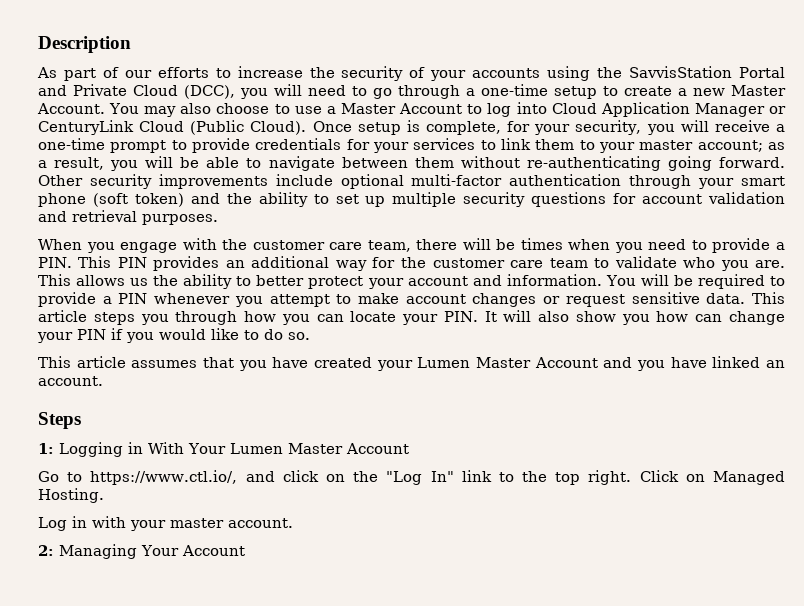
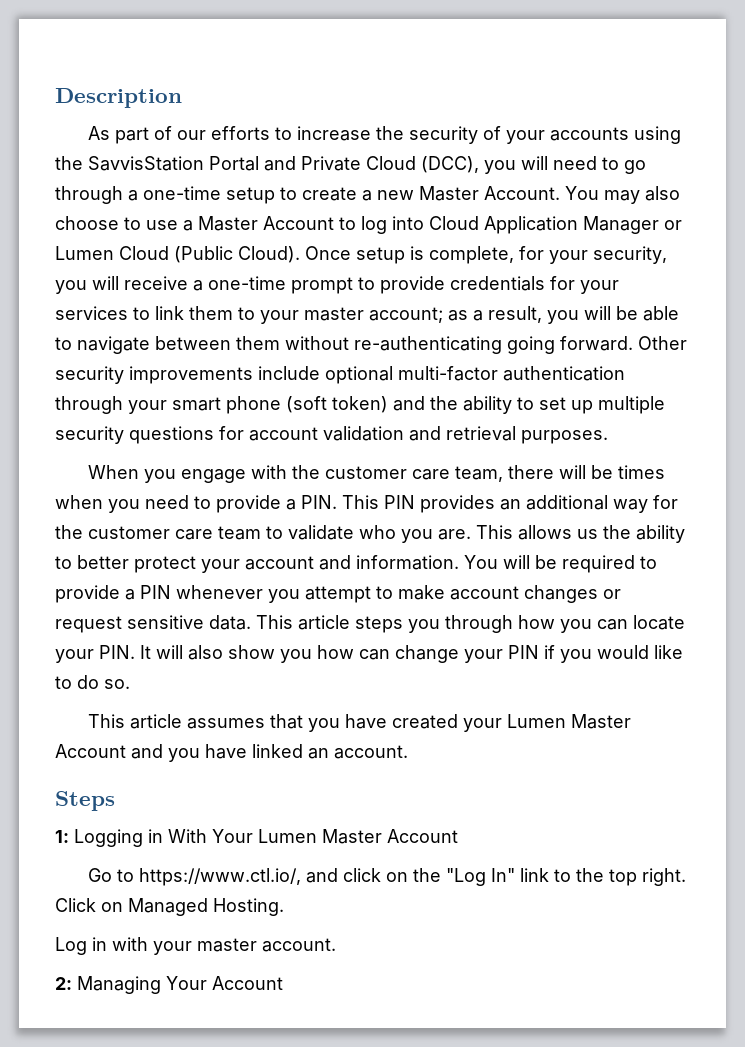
[38,120,134,135] CenturyLink -> [55,246,114,260] Lumen

